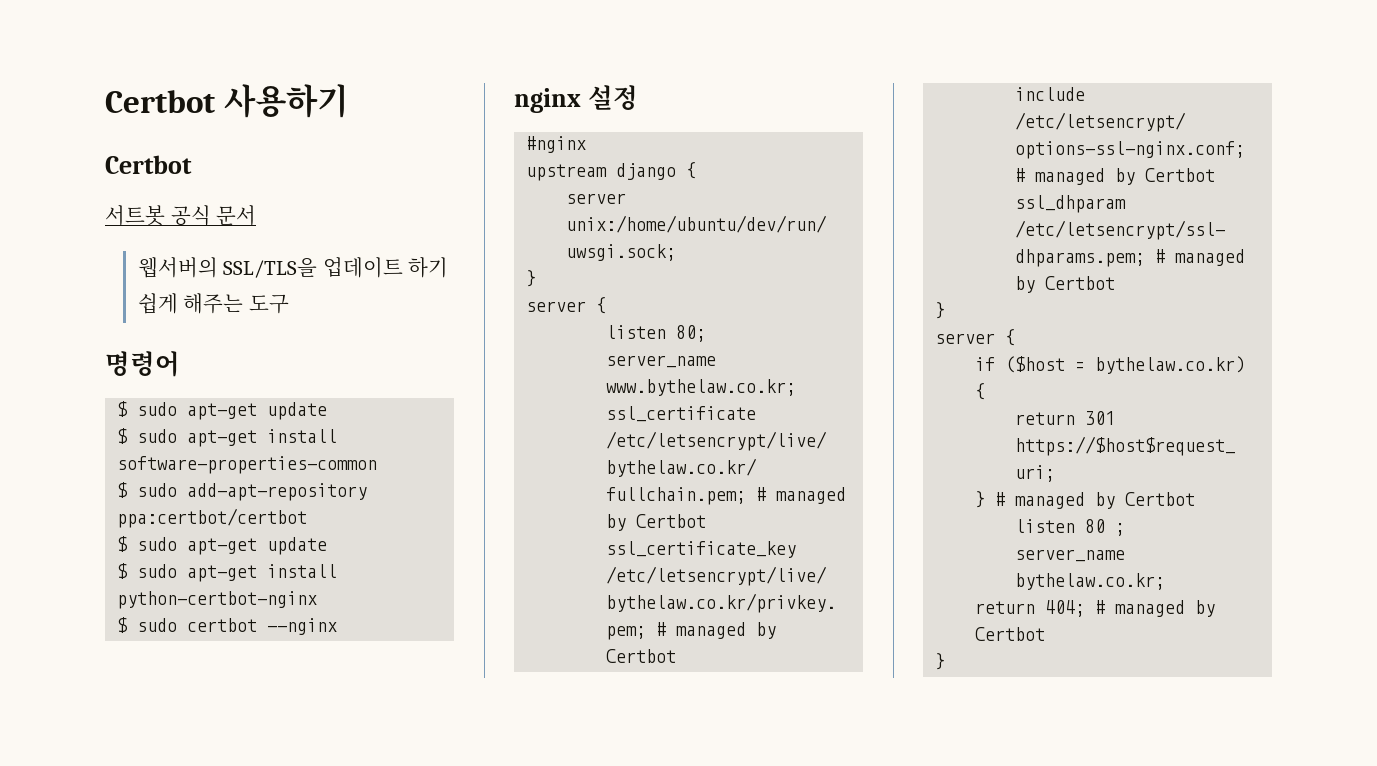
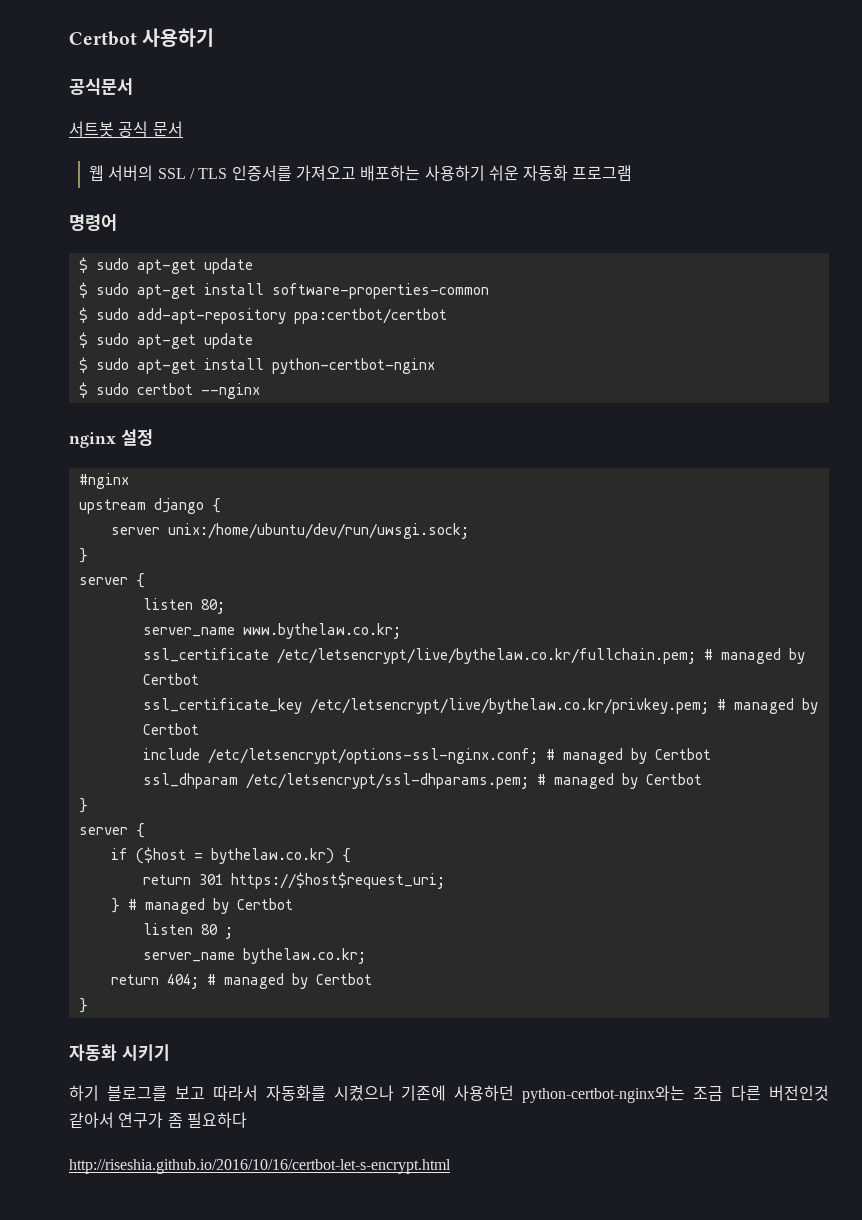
[105,155,192,174] Certbot -> [69,78,133,95] 공식문서
[137,257,449,278] [137,293,289,314] 웹서버의 SSL/TLS을 업데이트 하기 쉽게 해주는 도구 -> [88,165,633,181] 웹 서버의 SSL / TLS 인증서를 가져오고 배포하는 사용하기 쉬운 자동화 프로그램
(946, 661) none -> [69,1044,170,1061] [69,1085,829,1103] [69,1112,247,1128] [69,1159,451,1174] // 자동화 시키기 // 하기 블로그를 보고 따라서 자동화를 시켰으나 기존에 사용하던 python-certbot-nginx와는 조금 다른 버전인것 같아서 연구가 좀 필요하다 // http://riseshia.github.io/2016/10/16/certbot-let-s-encrypt.html

